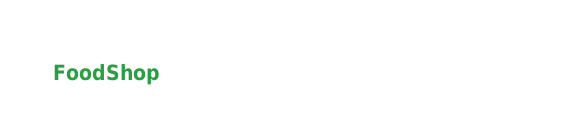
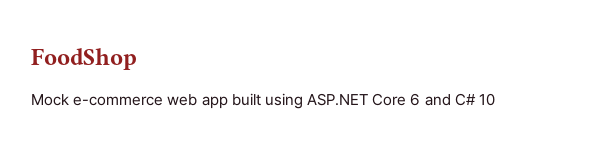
(160, 74) none -> [31,93,496,109] // Mock e-commerce web app built using ASP.NET Core 6 and C# 10

